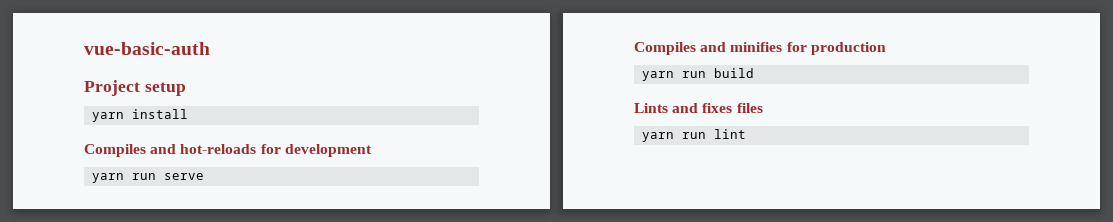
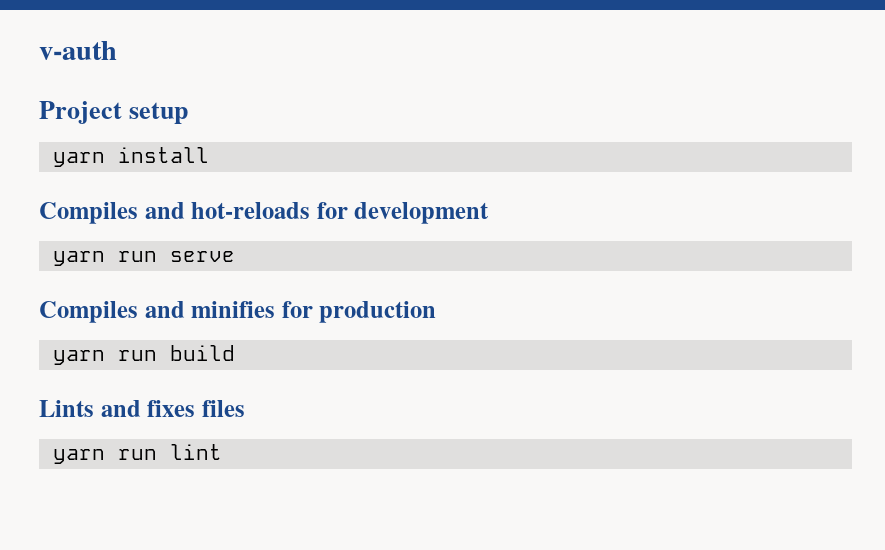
[84,42,210,55] vue-basic-auth -> [39,41,117,60] v-auth

